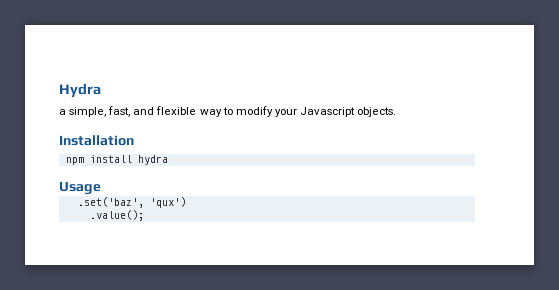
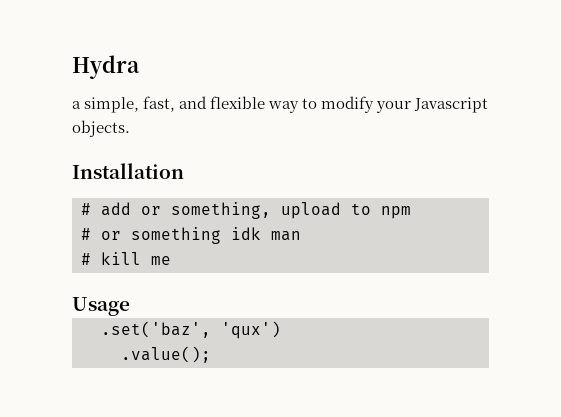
[65,155,168,165] npm install hydra -> [81,202,411,219] [81,227,301,244] [81,252,171,265] # add or something, upload to npm // # or something idk man // # kill me

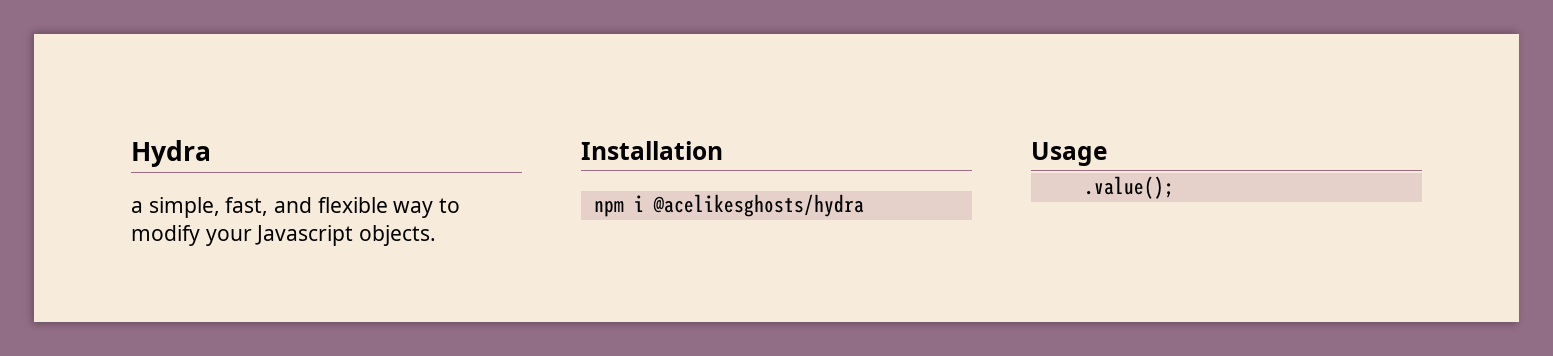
[81,202,411,219] [81,227,301,244] [81,252,171,265] # add or something, upload to npm // # or something idk man // # kill me -> [593,194,864,217] npm i @acelikesghosts/hydra
[101,321,281,339] // .set('baz', 'qux') -> (1107, 154) none

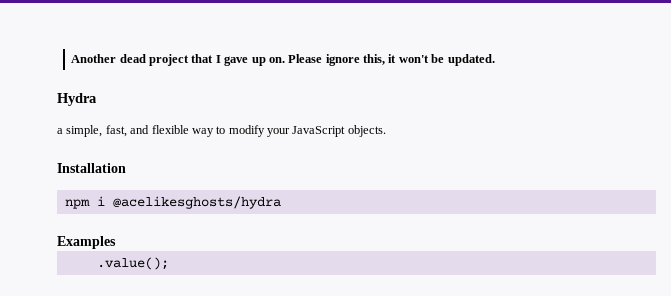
(131, 153) none -> [71,54,495,66] Another dead project that I gave up on. Please ignore this, it won't be updated. //
[255,225,354,246] Javascript -> [292,126,346,137] JavaScript
[1031,142,1107,166] Usage -> [57,236,116,249] Examples

